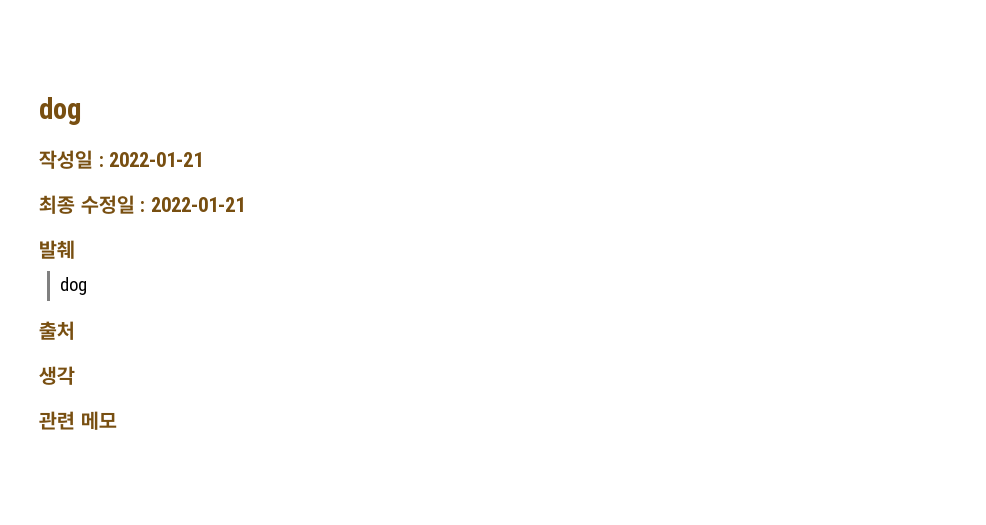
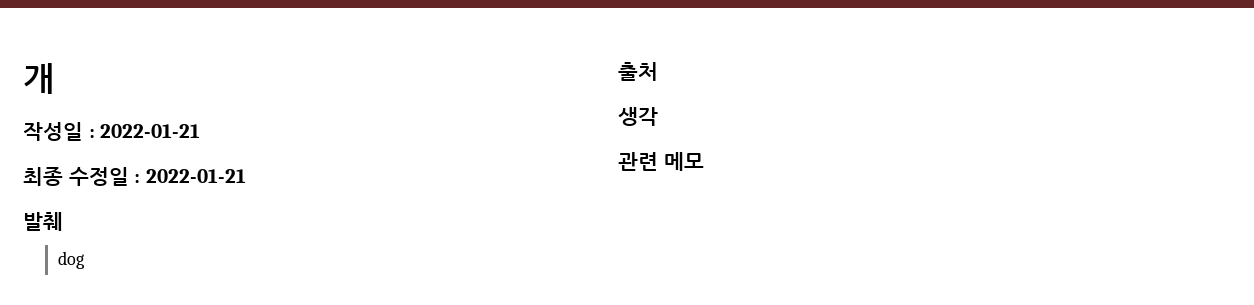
[39,97,81,125] dog -> [23,63,54,94] 개

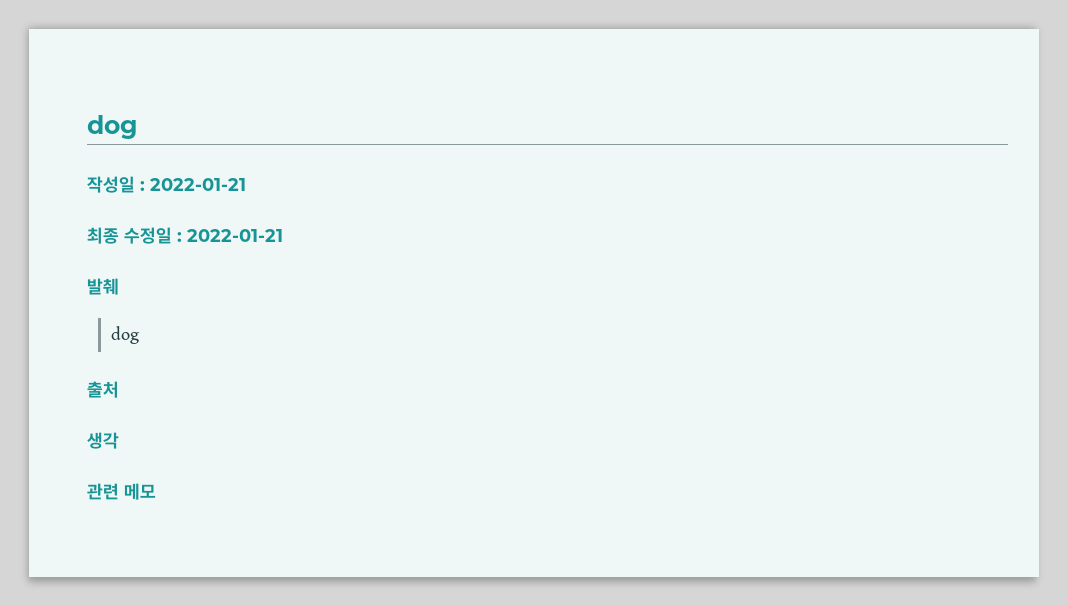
[23,63,54,94] 개 -> [87,115,138,139] dog

